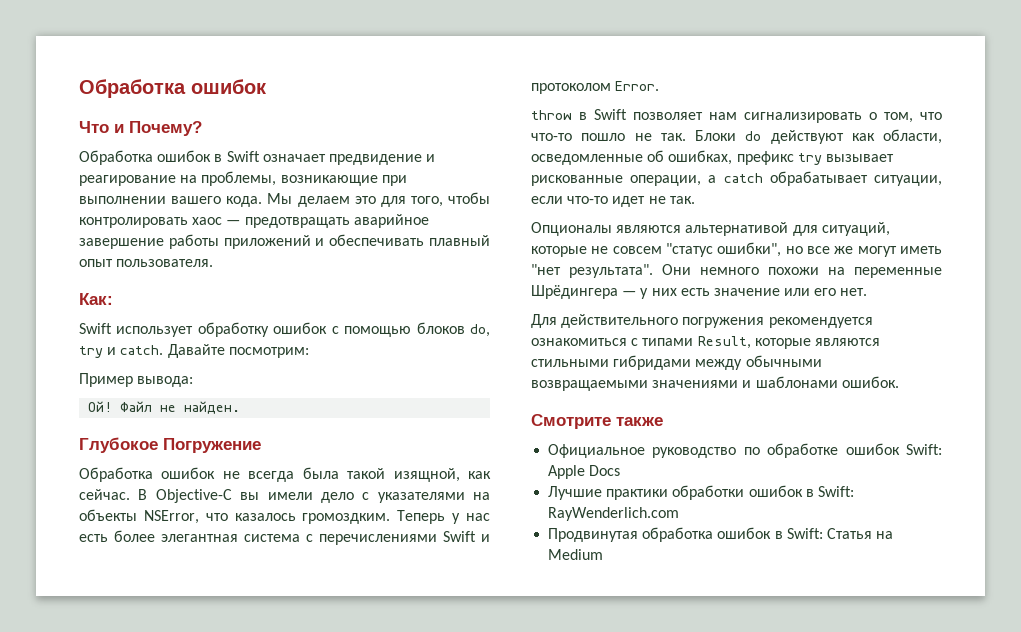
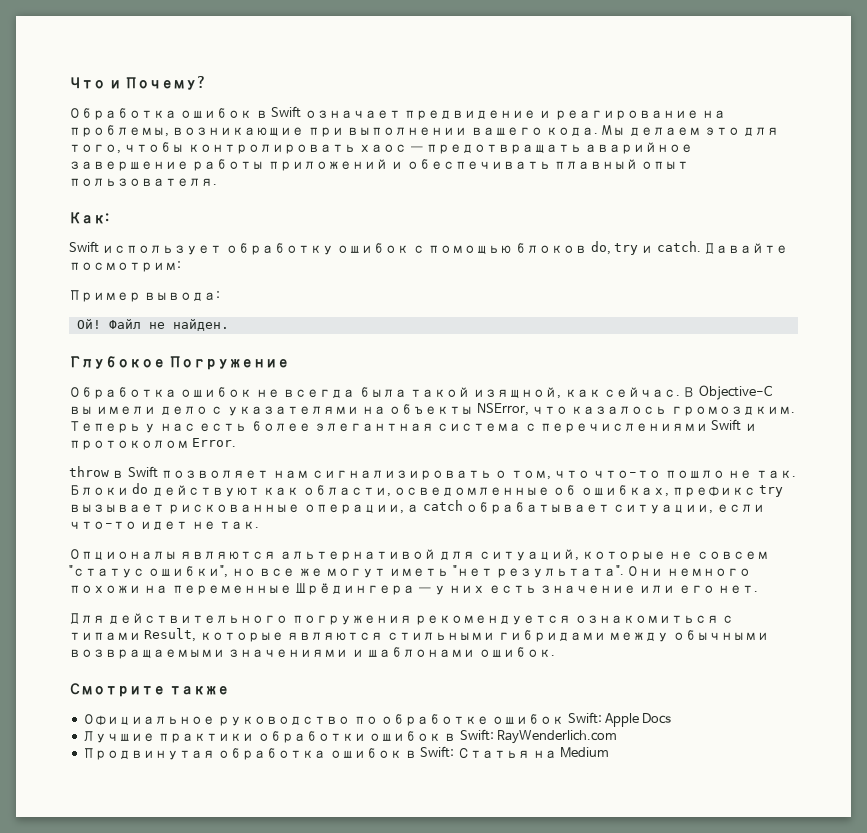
[79,79,267,98] Обработка ошибок // -> (69, 83) none

